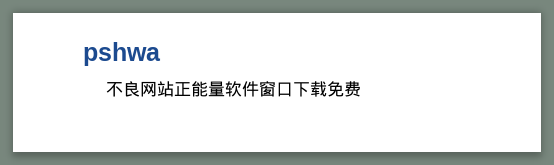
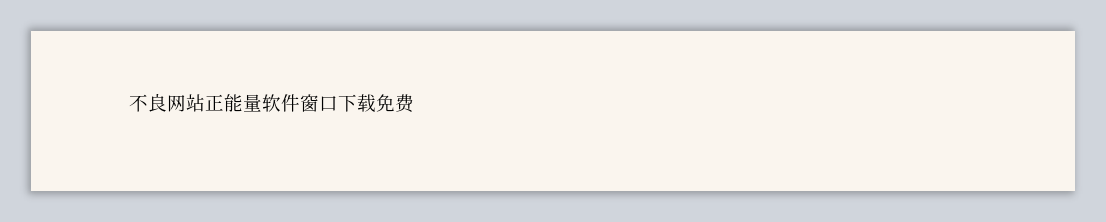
[83,42,161,66] pshwa // -> (129, 103) none

